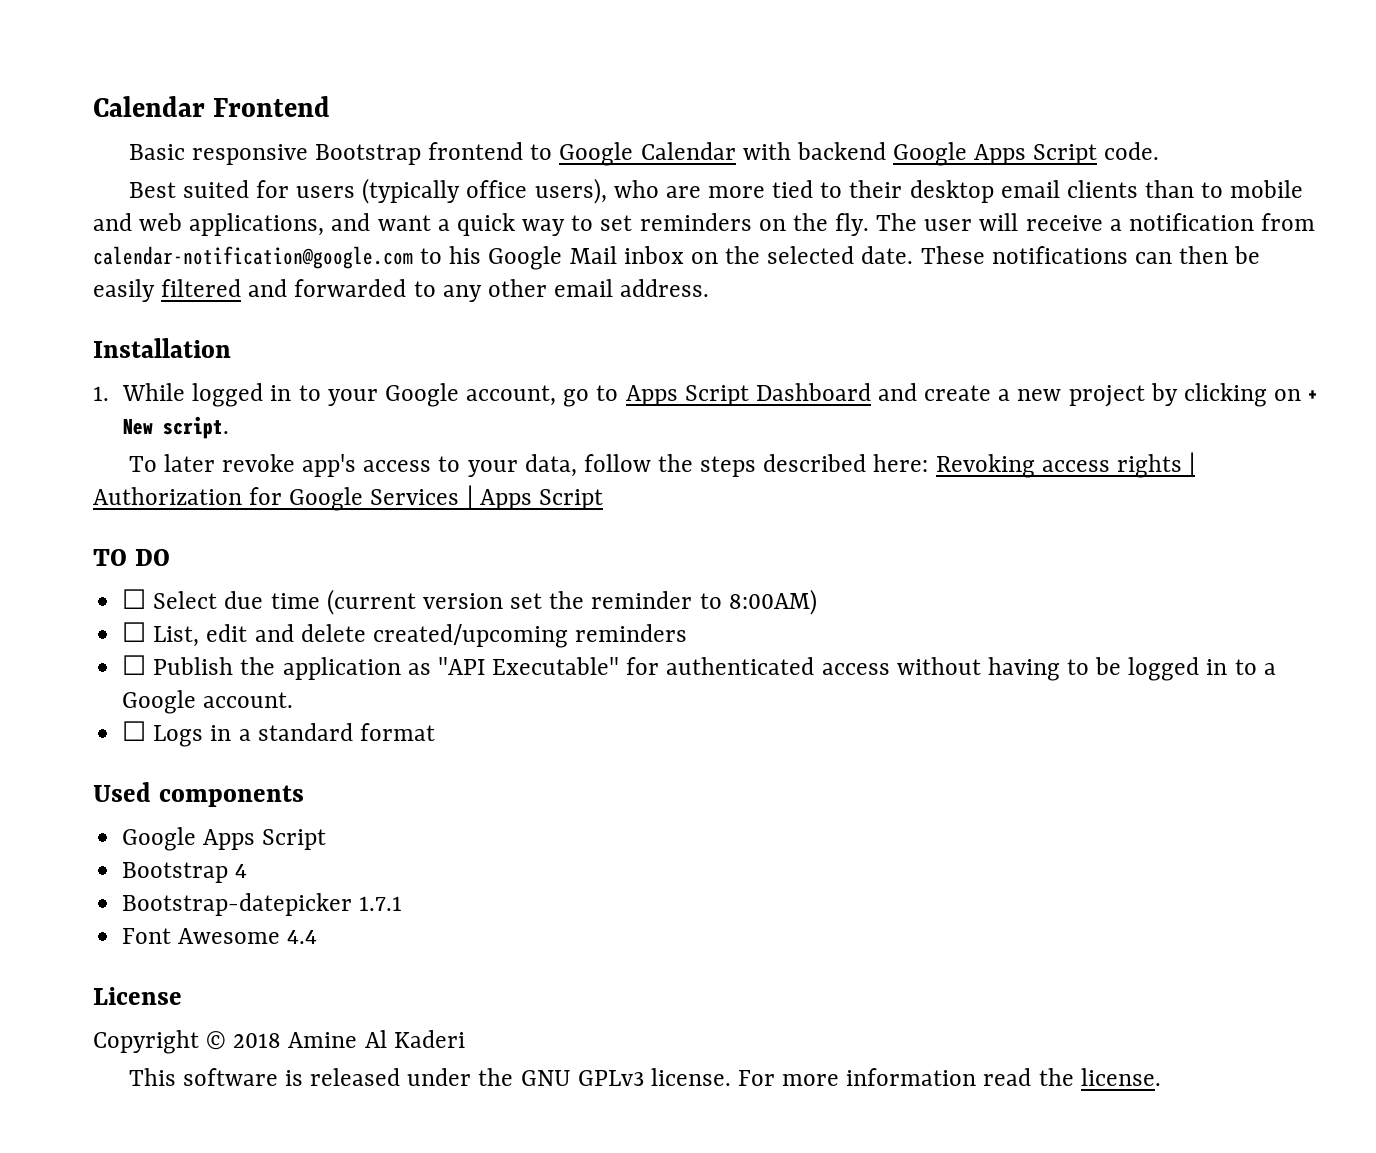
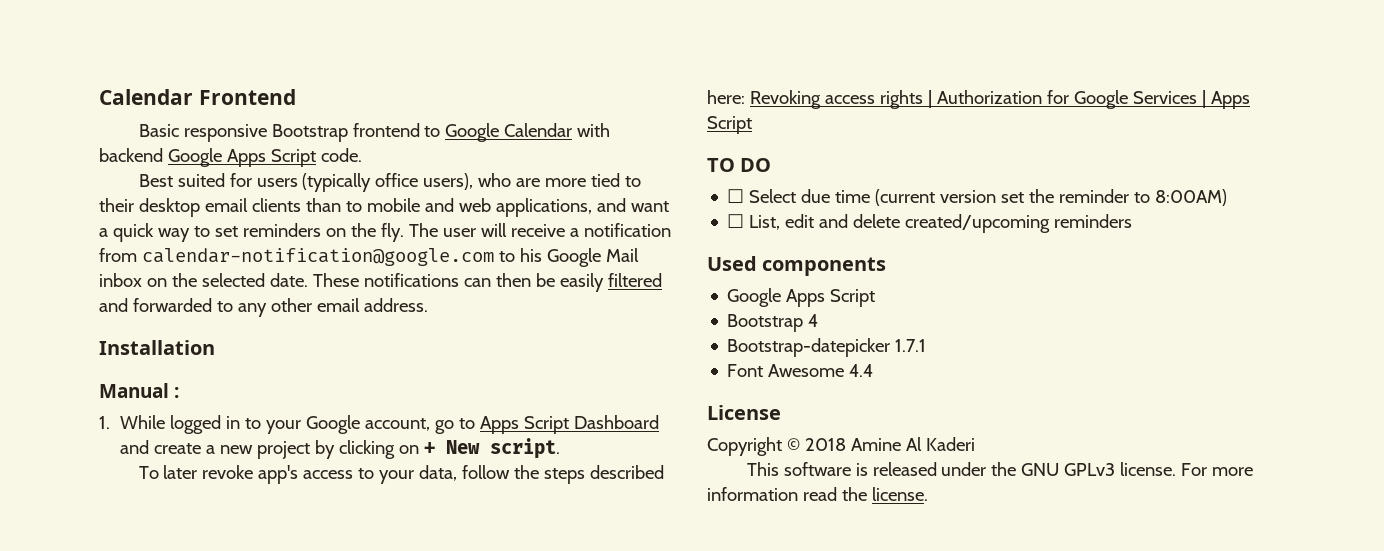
(231, 348) none -> [99,383,180,398] // Manual :
[122,655,1276,681] [122,690,294,714] [122,721,435,747] // ☐ Publish the application as "API Executable" for authenticated access without having to be logged in to a Google account. // ☐ Logs in a standard format -> (1133, 221) none

